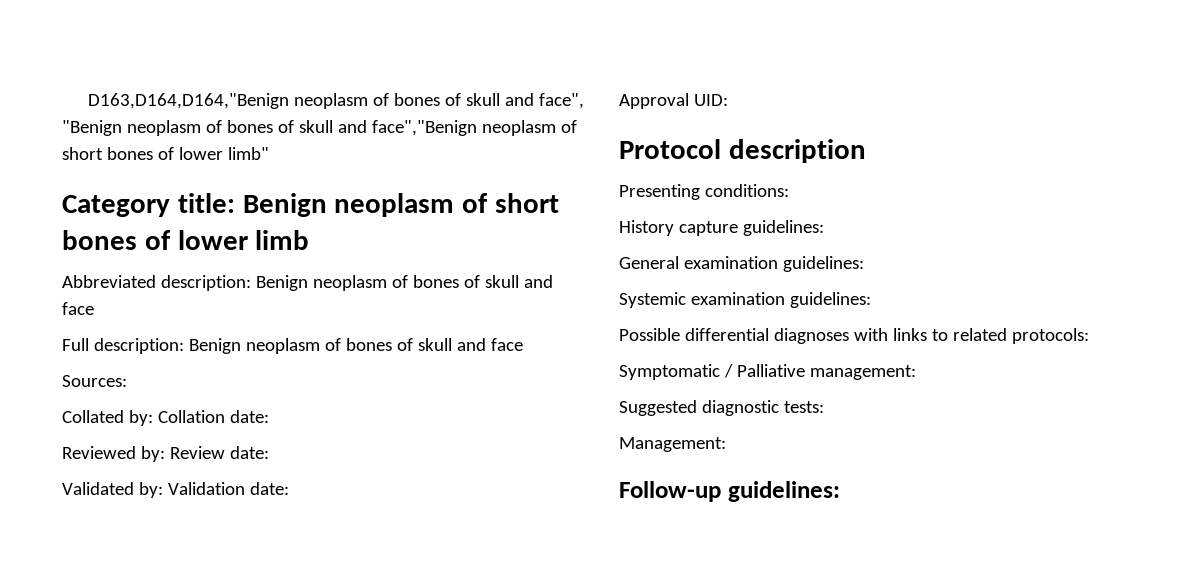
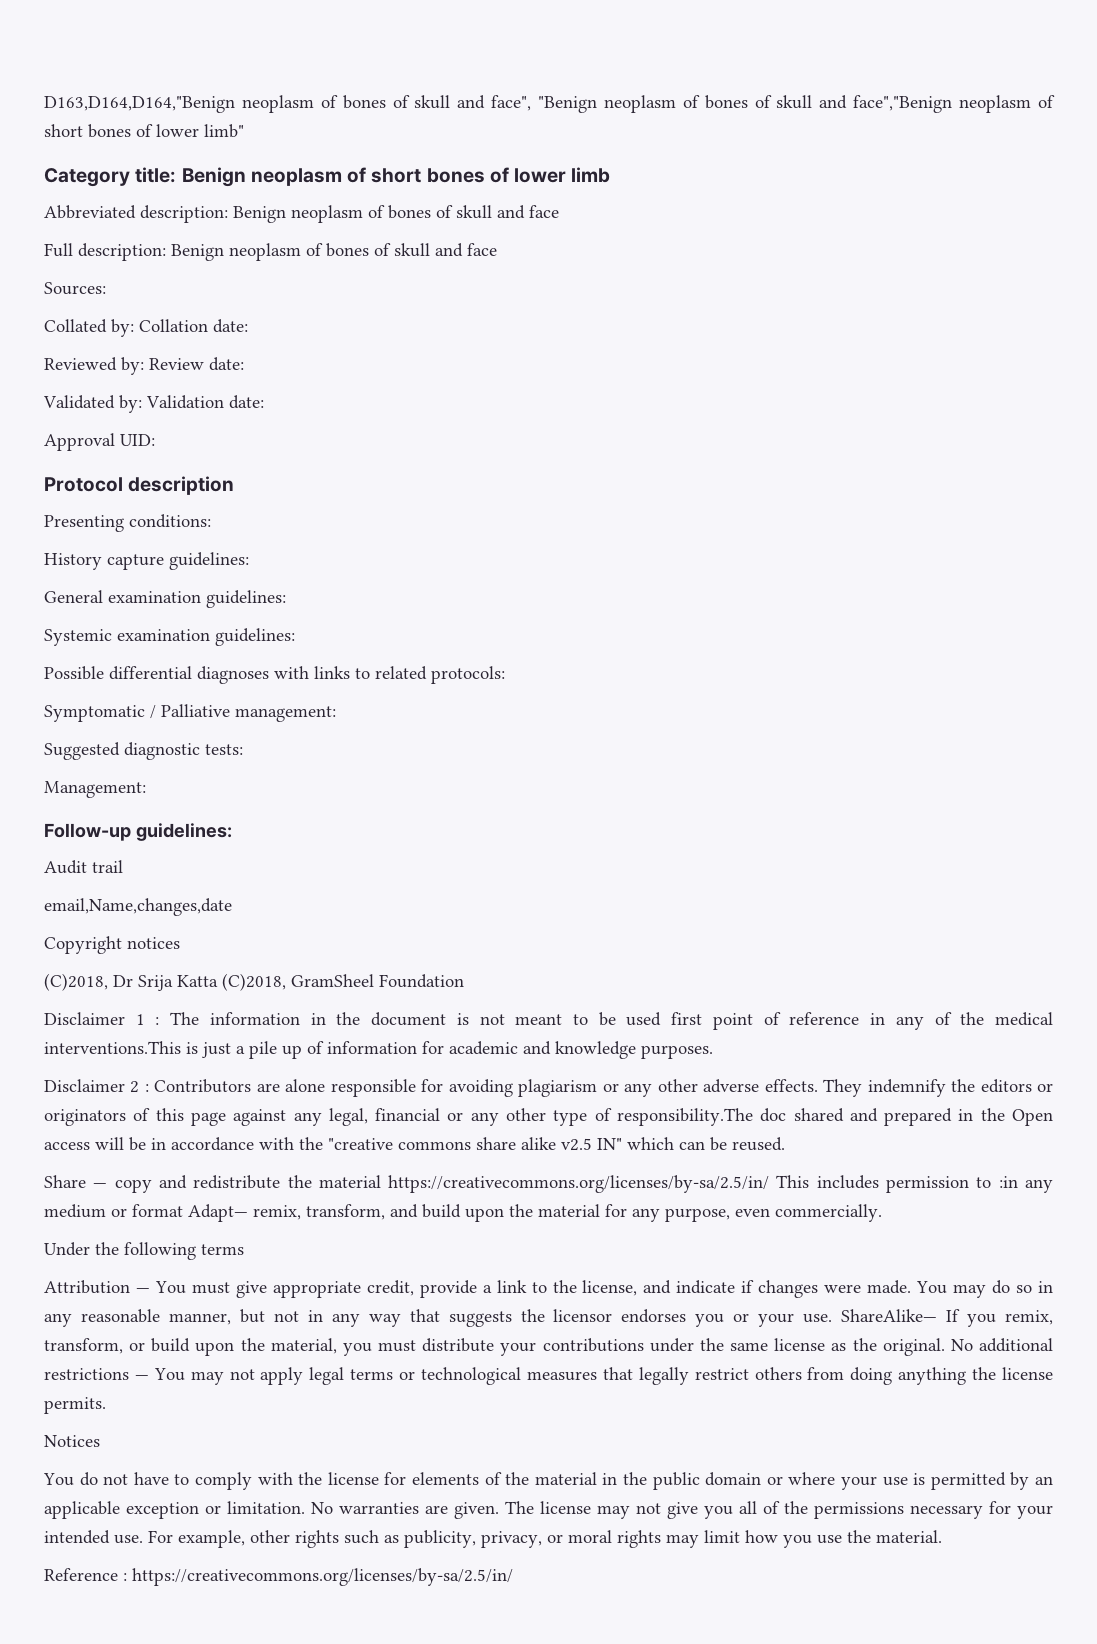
(840, 491) none -> [44,860,123,874] [44,898,232,916] [44,936,180,954] [44,973,464,991] [44,1012,1054,1030] [44,1041,713,1059] [44,1079,1054,1097] [44,1108,1053,1126] [44,1137,785,1151] [44,1175,1053,1193] [44,1204,882,1222] [44,1242,244,1260] [44,1280,1053,1298] [44,1309,1054,1327] [44,1338,1053,1356] [44,1367,1054,1385] [44,1397,106,1414] [44,1435,100,1447] [43,1472,1054,1490] [44,1501,1053,1519] [44,1530,942,1548] [44,1568,513,1586] // Audit trail // email,Name,changes,date // Copyright notices // (C)2018, Dr Srija Katta (C)2018, GramSheel Foundation // Disclaimer 1 : The information in the document is not meant to be used first point of reference in any of the medical interventions.This is just a pile up of information for academic and knowledge purposes. // Disclaimer 2 : Contributors are alone responsible for avoiding plagiarism or any other adverse effects. They indemnify the editors or originators of this page against any legal, financial or any other type of responsibility.The doc shared and prepared in the Open access will be in accordance with the "creative commons share alike v2.5 IN" which can be reused. // Share — copy and redistribute the material https://creativecommons.org/licenses/by-sa/2.5/in/ This includes permission to :in any medium or format Adapt— remix, transform, and build upon the material for any purpose, even commercially. // Under the following terms // Attribution — You must give appropriate credit, provide a link to the license, and indicate if changes were made. You may do so in any reasonable manner, but not in any way that suggests the licensor endorses you or your use. ShareAlike— If you remix, transform, or build upon the material, you must distribute your contributions under the same license as the original. No additional restrictions — You may not apply legal terms or technological measures that legally restrict others from doing anything the license permits. // Notices // You do not have to comply with the license for elements of the material in the public domain or where your use is permitted by an applicable exception or limitation. No warranties are given. The license may not give you all of the permissions necessary for your intended use. For example, other rights such as publicity, privacy, or moral rights may limit how you use the material. // Reference : https://creativecommons.org/licenses/by-sa/2.5/in/

